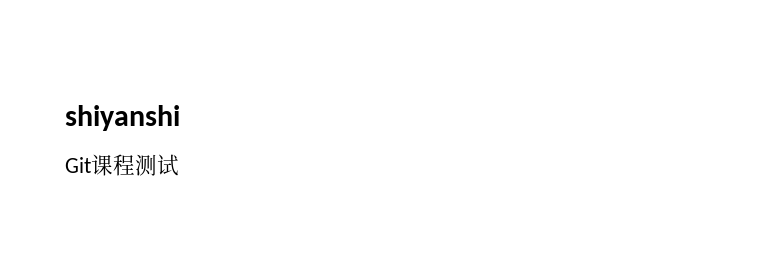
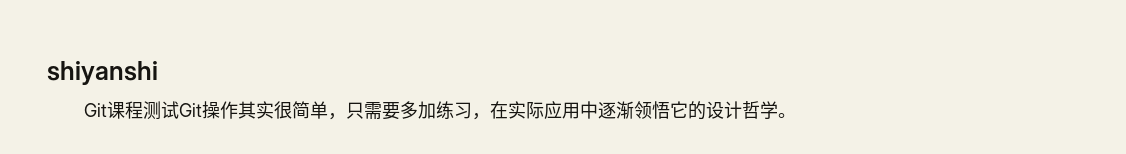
(179, 165) none -> [179,101,797,120] Git操作其实很简单，只需要多加练习，在实际应用中逐渐领悟它的设计哲学。

